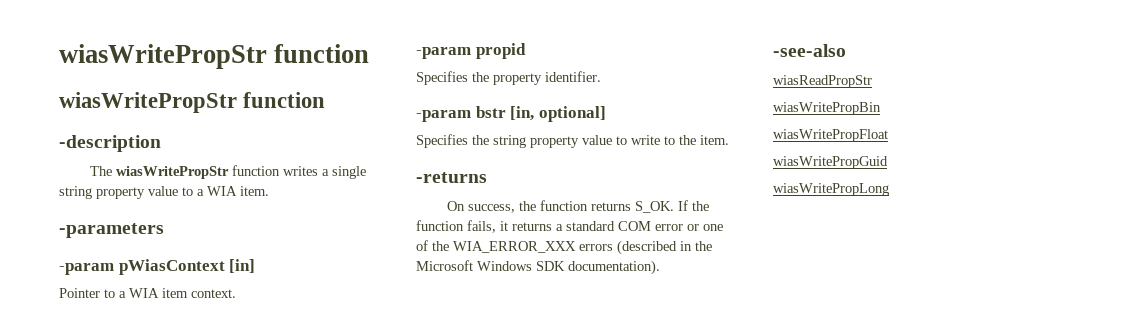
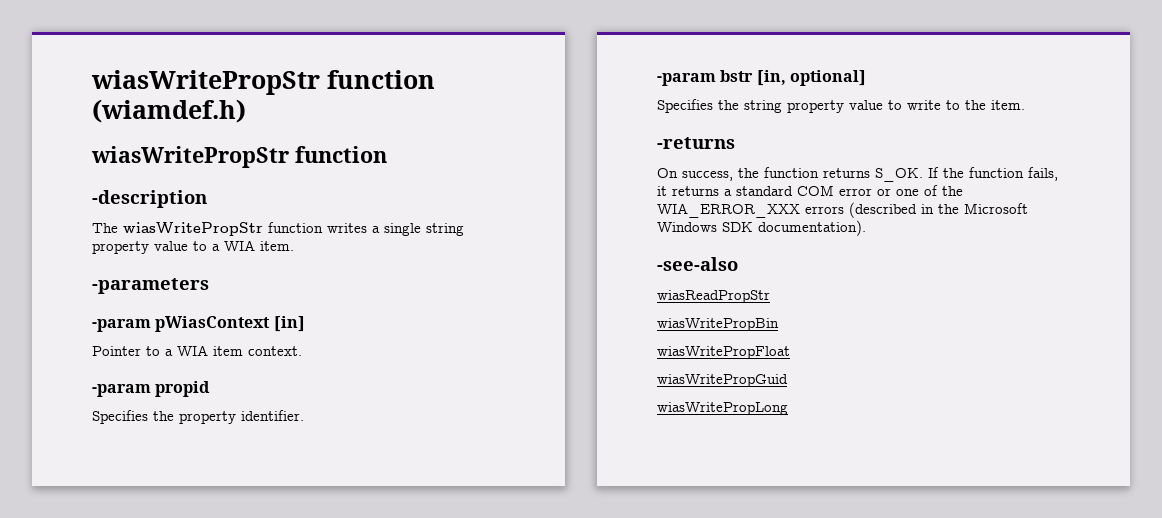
[59,44,370,69] wiasWritePropStr function -> [91,70,435,95] [92,99,246,123] wiasWritePropStr function (wiamdef.h)

